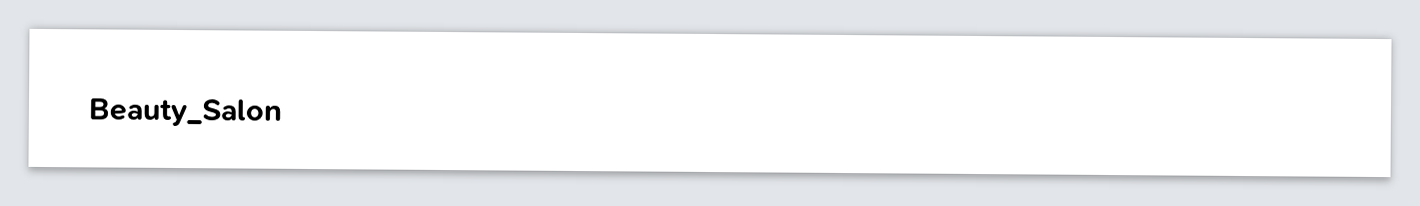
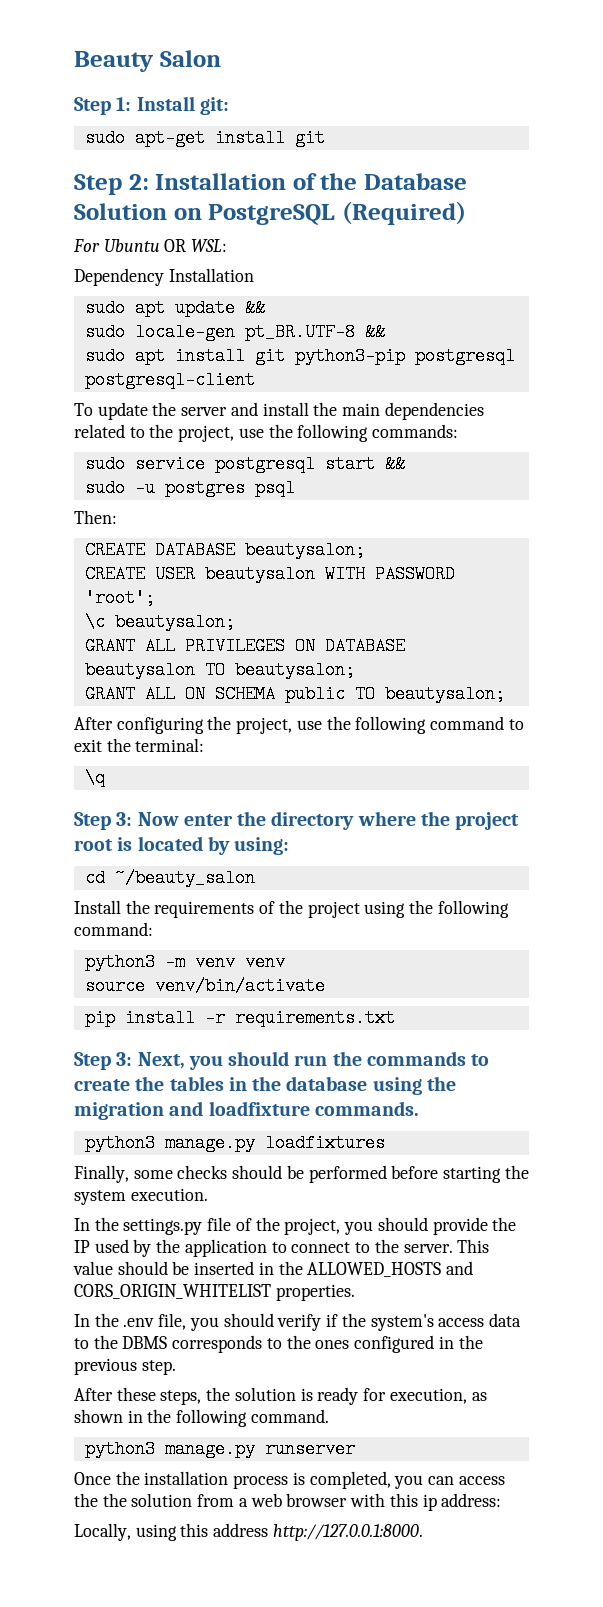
[88,98,283,127] Beauty_Salon -> [74,50,221,72] [74,96,229,115] [84,129,325,147] [74,173,468,195] [74,201,466,225] [73,239,228,252] [74,268,254,286] [84,299,265,317] [84,323,385,341] [84,347,515,365] [84,371,255,389] [74,402,484,420] [74,424,459,442] [84,455,405,473] [84,479,295,497] [74,510,117,524] [84,541,365,559] [84,565,455,583] [84,589,155,607] [84,613,235,631] [84,637,405,655] [84,661,355,679] [84,685,505,703] [74,716,524,734] [74,738,205,752] [84,769,105,787] [74,811,520,830] [74,836,290,855] [84,869,255,887] [74,900,509,918] [74,922,153,936] [84,953,285,971] [84,977,325,995] [84,1009,395,1027] [74,1051,490,1070] [74,1076,456,1095] [74,1101,419,1120] [84,1134,385,1152] [74,1165,529,1183] [74,1188,208,1205] [74,1217,517,1235] [74,1239,490,1257] [73,1261,474,1277] [74,1284,355,1301] [74,1313,521,1331] [74,1335,483,1353] [74,1358,176,1375] [74,1387,487,1405] [74,1409,329,1427] [84,1440,355,1458] [74,1471,505,1489] [74,1493,502,1511] [74,1523,423,1541] Beauty Salon // Step 1: Install git: // sudo apt-get install git // Step 2: Installation of the Database Solution on PostgreSQL (Required) // For Ubuntu OR WSL: // Dependency Installation // sudo apt update && // sudo locale-gen pt_BR.UTF-8 && // sudo apt install git python3-pip postgresql postgresql-client // To update the server and install the main dependencies related to the project, use the following commands: // sudo service postgresql start && // sudo -u postgres psql // Then: // CREATE DATABASE beautysalon; // CREATE USER beautysalon WITH PASSWORD 'root'; // \c beautysalon; // GRANT ALL PRIVILEGES ON DATABASE beautysalon TO beautysalon; // GRANT ALL ON SCHEMA public TO beautysalon; // After configuring the project, use the following command to exit the terminal: // \q // Step 3: Now enter the directory where the project root is located by using: // cd ~/beauty_salon // Install the requirements of the project using the following command: // python3 -m venv venv // source venv/bin/activate // pip install -r requirements.txt // Step 3: Next, you should run the commands to create the tables in the database using the migration and loadfixture commands. // python3 manage.py loadfixtures // Finally, some checks should be performed before starting the system execution. // In the settings.py file of the project, you should provide the IP used by the application to connect to the server. This value should be inserted in the ALLOWED_HOSTS and CORS_ORIGIN_WHITELIST properties. // In the .env file, you should verify if the system's access data to the DBMS corresponds to the ones configured in the previous step. // After these steps, the solution is ready for execution, as shown in the following command. // python3 manage.py runserver // Once the installation process is completed, you can access the the solution from a web browser with this ip address: // Locally, using this address http://127.0.0.1:8000.

